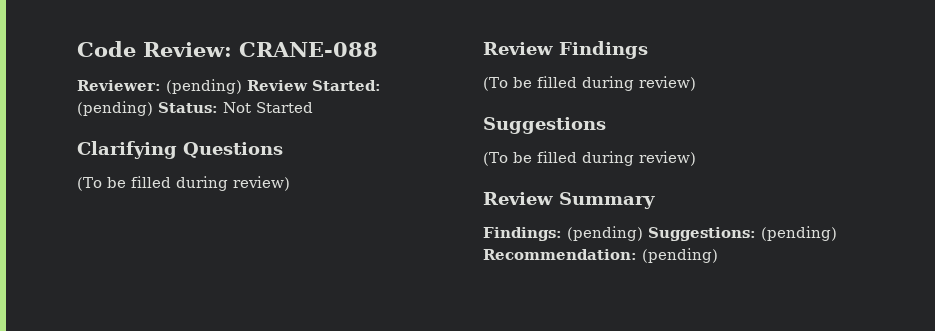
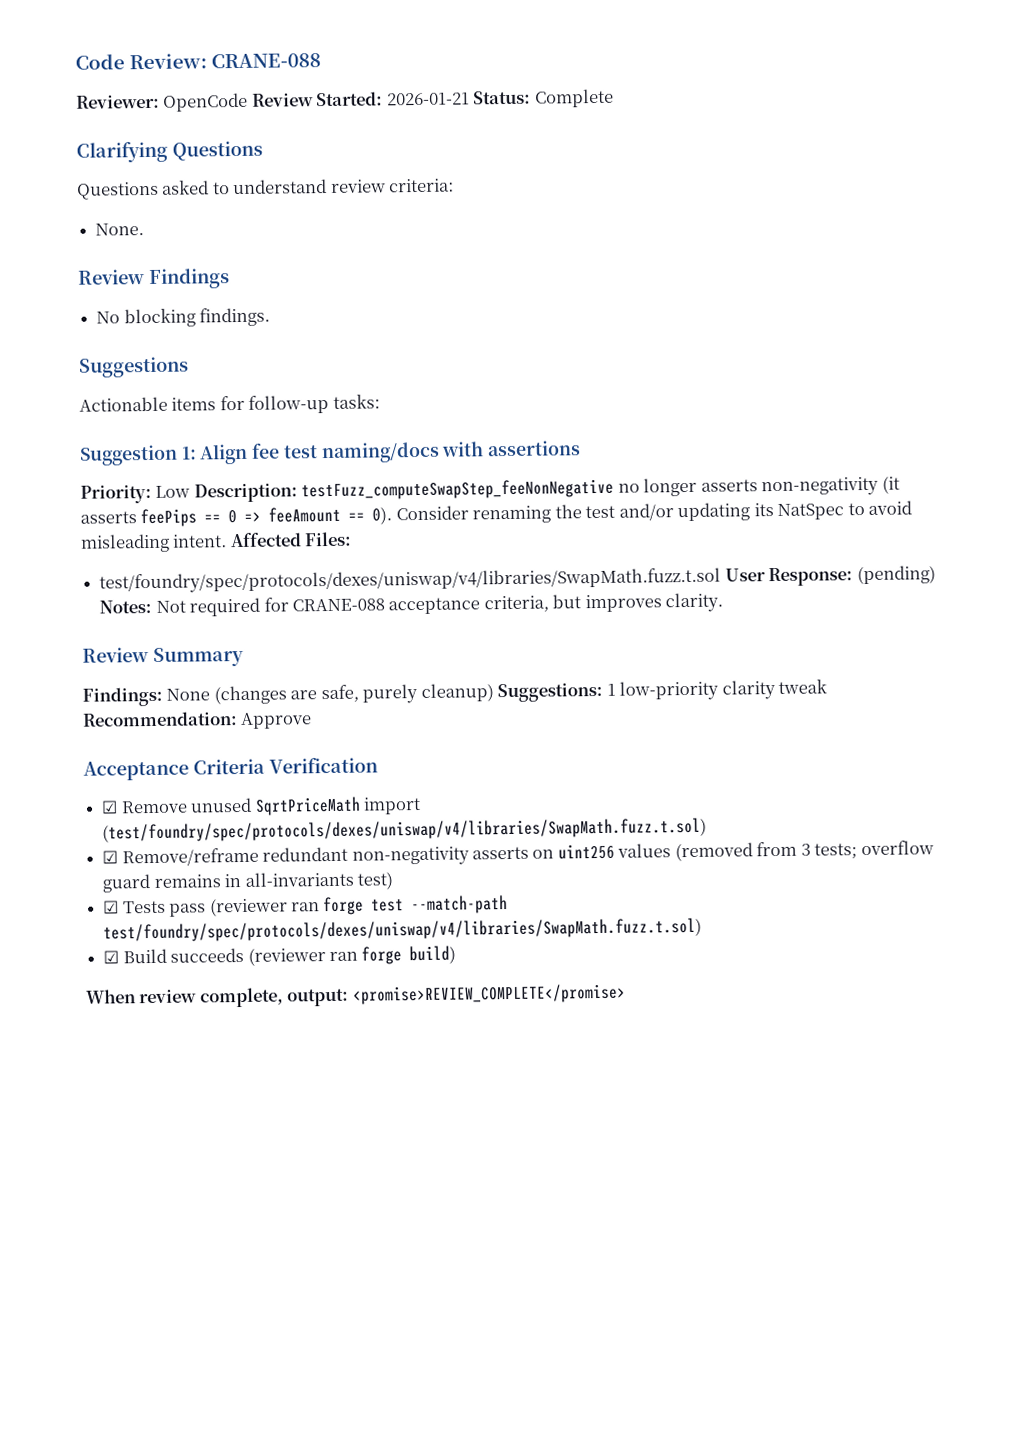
[166,79,242,94] (pending) -> [163,92,249,112] OpenCode
[77,101,313,116] [77,141,283,159] [77,176,290,191] [483,41,648,59] [483,76,696,91] [483,117,606,134] [483,151,696,166] [483,192,655,209] [483,226,837,241] [483,248,718,263] (pending) Status: Not Started // Clarifying Questions // (To be filled during review) // Review Findings // (To be filled during review) // Suggestions // (To be filled during review) // Review Summary // Findings: (pending) Suggestions: (pending) Recommendation: (pending) -> [386,88,614,108] [76,140,263,163] [77,178,455,200] [95,223,145,236] [78,268,230,289] [96,307,271,328] [78,356,189,378] [79,394,380,414] [79,440,582,466] [80,475,900,504] [80,500,913,528] [80,531,353,553] [99,565,936,594] [99,592,724,617] [82,646,244,667] [82,679,828,707] [82,711,313,729] [83,756,378,781] [101,796,421,816] [102,817,708,843] [102,840,934,867] [102,871,393,893] [103,895,509,917] [103,917,703,943] [103,945,457,966] [86,983,626,1008] 2026-01-21 Status: Complete // Clarifying Questions // Questions asked to understand review criteria: // None. // Review Findings // No blocking findings. // Suggestions // Actionable items for follow-up tasks: // Suggestion 1: Align fee test naming/docs with assertions // Priority: Low Description: testFuzz_computeSwapStep_feeNonNegative no longer asserts non-negativity (it asserts feePips == 0 => feeAmount == 0). Consider renaming the test and/or updating its NatSpec to avoid misleading intent. Affected Files: // test/foundry/spec/protocols/dexes/uniswap/v4/libraries/SwapMath.fuzz.t.sol User Response: (pending) Notes: Not required for CRANE-088 acceptance criteria, but improves clarity. // Review Summary // Findings: None (changes are safe, purely cleanup) Suggestions: 1 low-priority clarity tweak Recommendation: Approve // Acceptance Criteria Verification // ☑ Remove unused SqrtPriceMath import (test/foundry/spec/protocols/dexes/uniswap/v4/libraries/SwapMath.fuzz.t.sol) // ☑ Remove/reframe redundant non-negativity asserts on uint256 values (removed from 3 tests; overflow guard remains in all-invariants test) // ☑ Tests pass (reviewer ran forge test --match-path test/foundry/spec/protocols/dexes/uniswap/v4/libraries/SwapMath.fuzz.t.sol) // ☑ Build succeeds (reviewer ran forge build) // When review complete, output: <promise>REVIEW_COMPLETE</promise>

